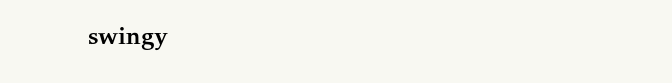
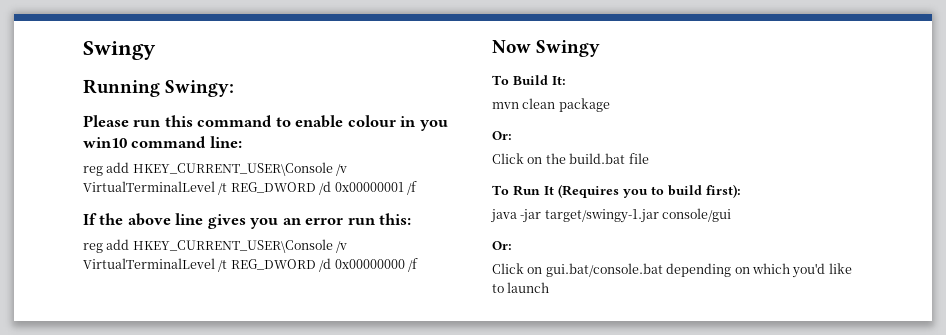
[88,27,168,51] swingy -> [83,41,156,60] [83,79,235,97] [83,115,448,131] [83,136,242,148] [83,162,348,176] [83,181,417,195] [83,213,412,229] [83,239,348,253] [83,258,418,272] [492,40,601,57] [492,75,566,85] [492,98,610,112] [492,131,512,140] [492,153,649,164] [492,184,741,198] [491,208,732,223] [492,241,512,250] [492,263,852,278] [492,282,550,293] Swingy // Running Swingy: // Please run this command to enable colour in you win10 command line: // reg add HKEY_CURRENT_USER\Console /v VirtualTerminalLevel /t REG_DWORD /d 0x00000001 /f // If the above line gives you an error run this: // reg add HKEY_CURRENT_USER\Console /v VirtualTerminalLevel /t REG_DWORD /d 0x00000000 /f // Now Swingy // To Build It: // mvn clean package // Or: // Click on the build.bat file // To Run It (Requires you to build first): // java -jar target/swingy-1.jar console/gui // Or: // Click on gui.bat/console.bat depending on which you'd like to launch

